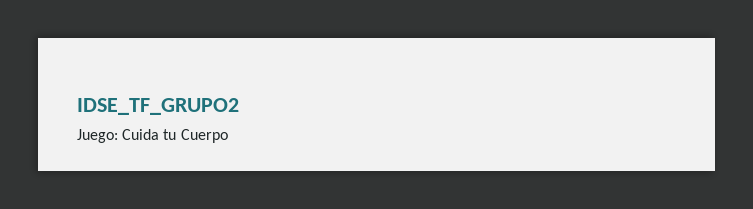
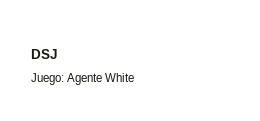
[77,98,239,115] IDSE_TF_GRUPO2 -> [31,49,58,59] DSJ
[122,129,228,143] Cuida tu Cuerpo -> [67,73,135,85] Agente White

